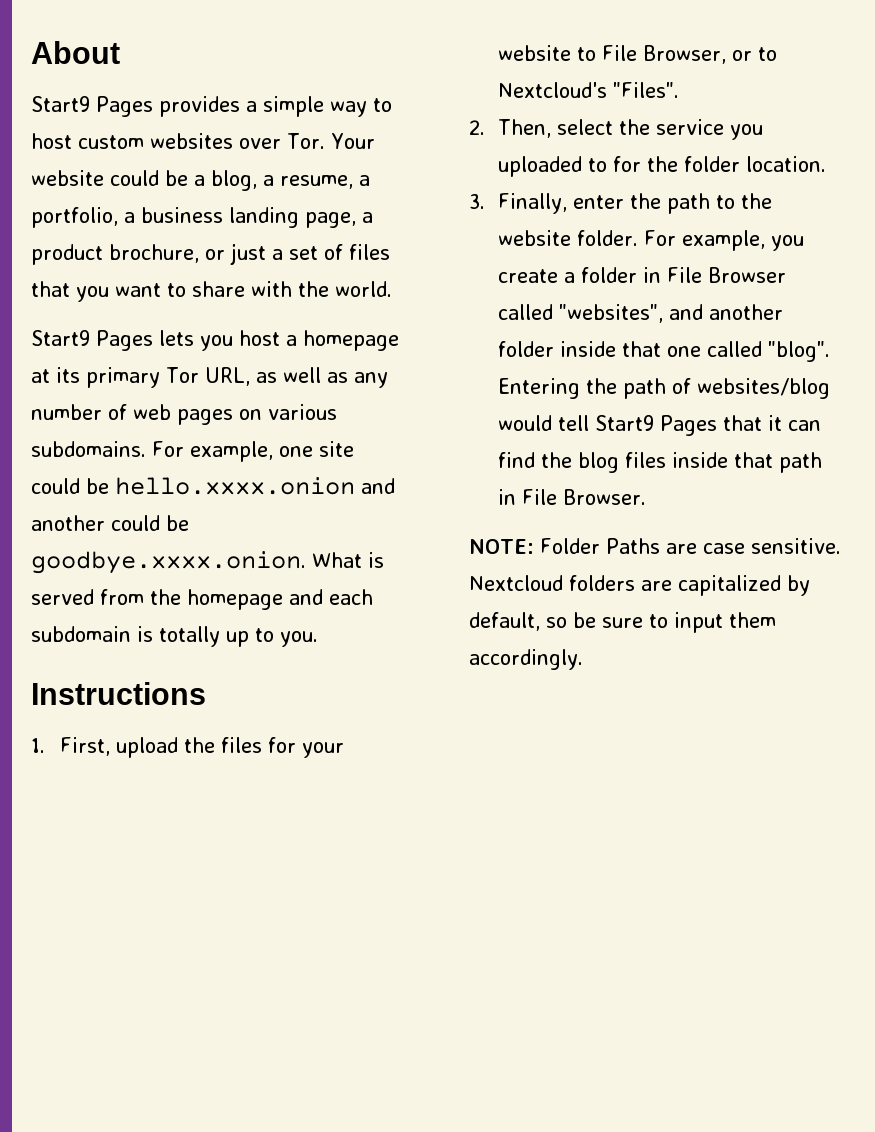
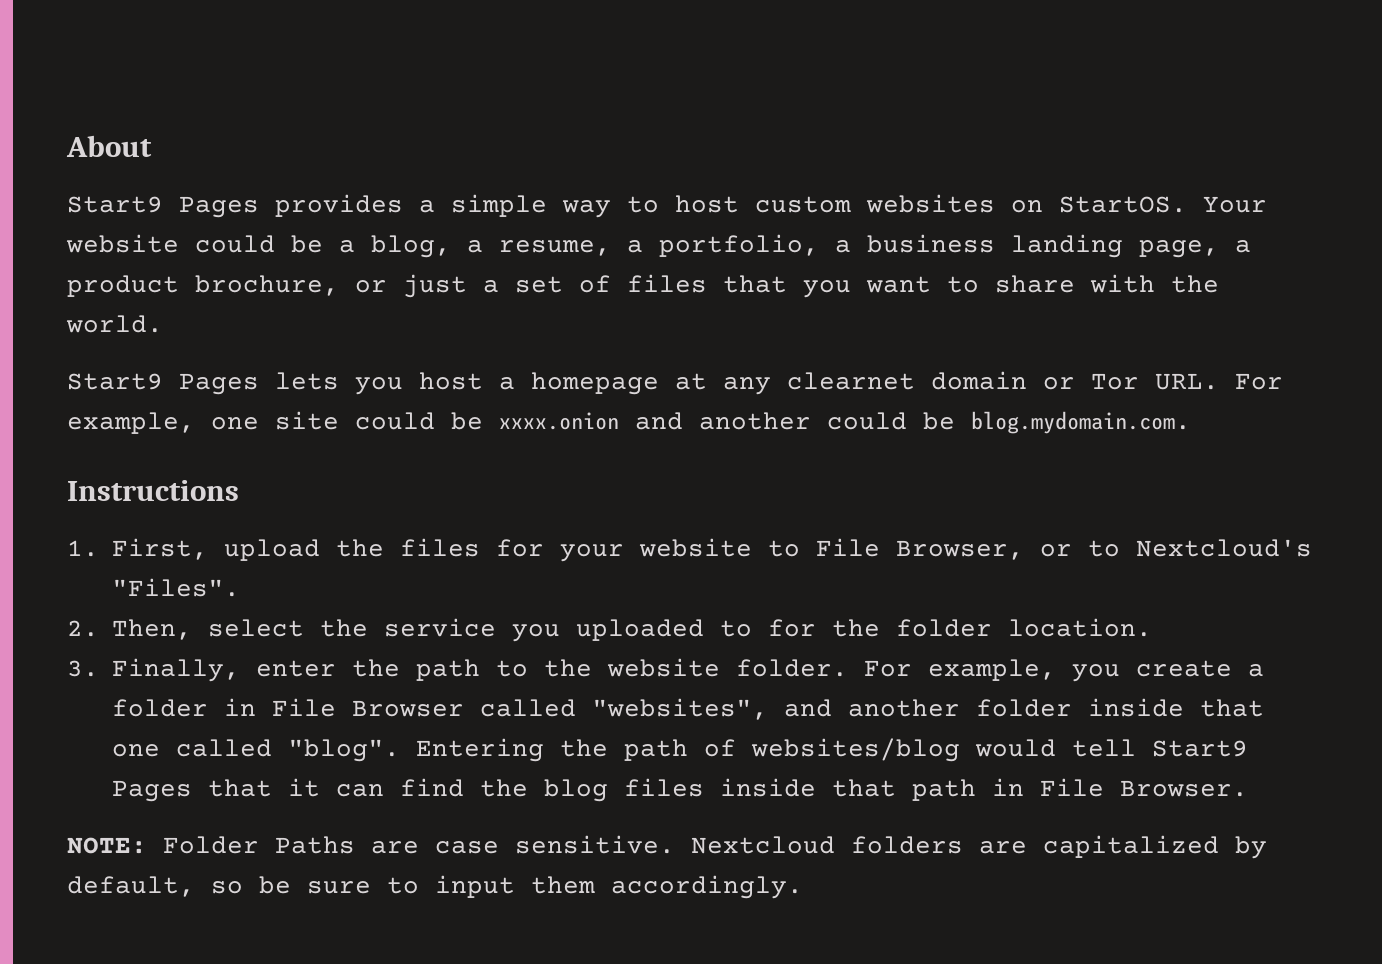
[239,133,325,149] over Tor. -> [1011,196,1187,213] on StartOS.
[56,367,388,388] [31,404,337,425] [31,441,146,457] its primary Tor URL, as well as any number of web pages on various subdomains. -> [723,371,1219,395] any clearnet domain or Tor URL.
[115,477,355,495] hello.xxxx.onion -> [499,412,619,430] xxxx.onion
[31,551,384,574] [31,589,373,610] [31,626,318,647] goodbye.xxxx.onion. What is served from the homepage and each subdomain is totally up to you. -> [971,411,1191,434] blog.mydomain.com.

